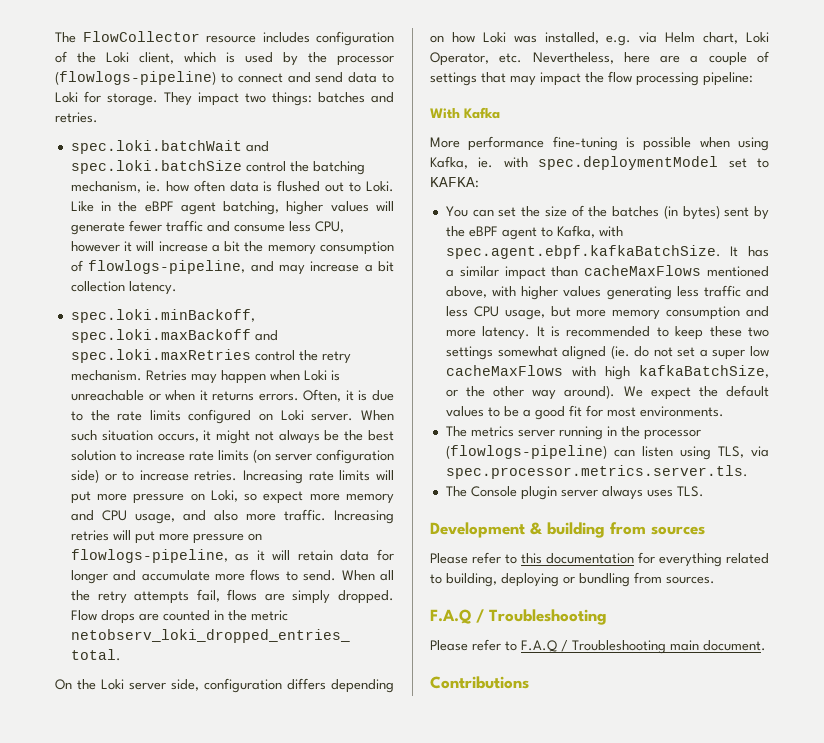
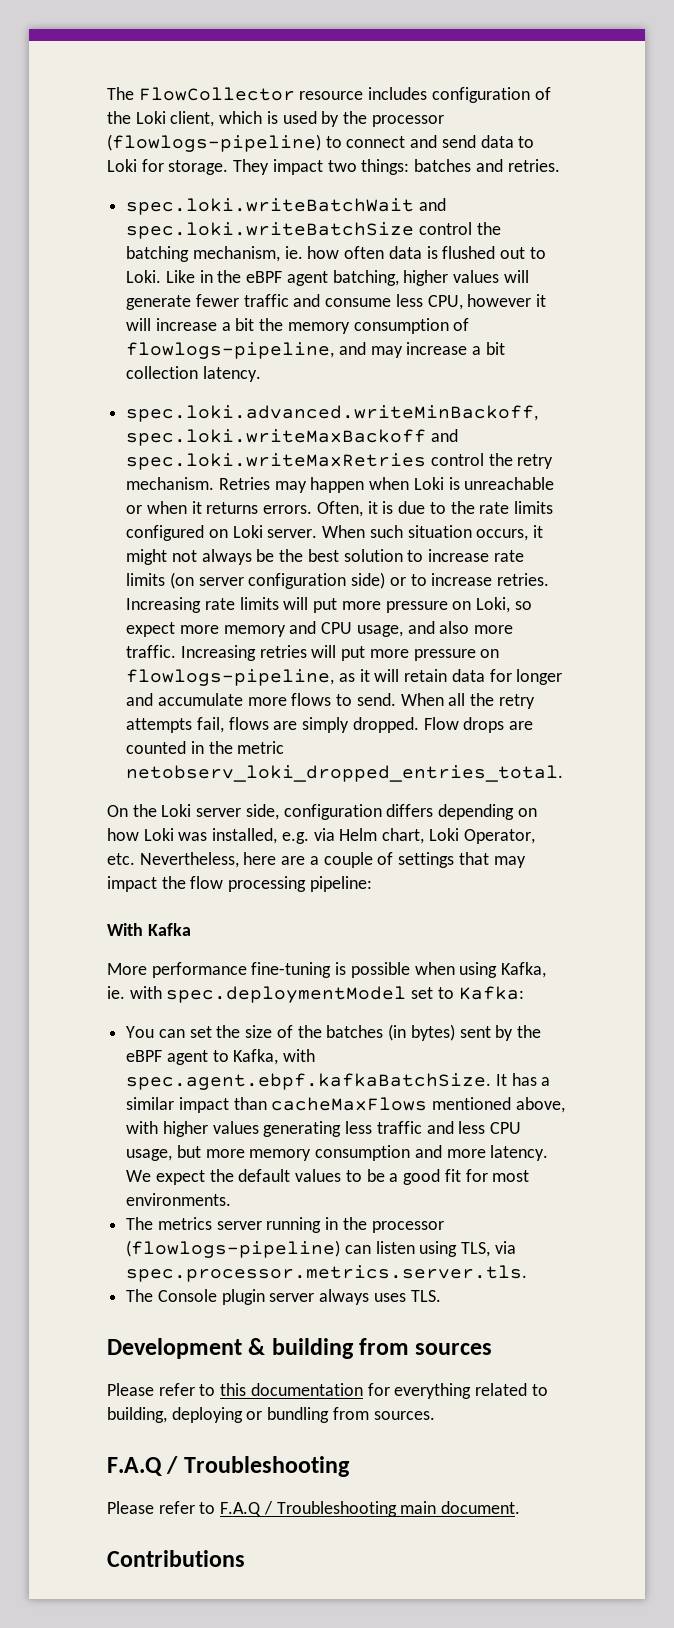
[70,140,269,154] [70,160,242,174] spec.loki.batchWait and spec.loki.batchSize -> [126,198,446,215] [126,222,415,239] spec.loki.writeBatchWait and spec.loki.writeBatchSize
[70,309,255,323] [70,329,278,343] [70,349,251,363] spec.loki.minBackoff, spec.loki.maxBackoff and spec.loki.maxRetries -> [126,405,539,422] [126,429,458,446] [126,453,427,470] spec.loki.advanced.writeMinBackoff, spec.loki.writeMaxBackoff and spec.loki.writeMaxRetries
[430,177,479,188] KAFKA: -> [458,986,524,1000] Kafka:
[536,326,769,340] [445,345,769,360] [445,365,769,380] [445,385,616,400] It is recommended to keep these two settings somewhat aligned (ie. do not set a super low cacheMaxFlows with high kafkaBatchSize, or the other way around). -> (549, 1153) none

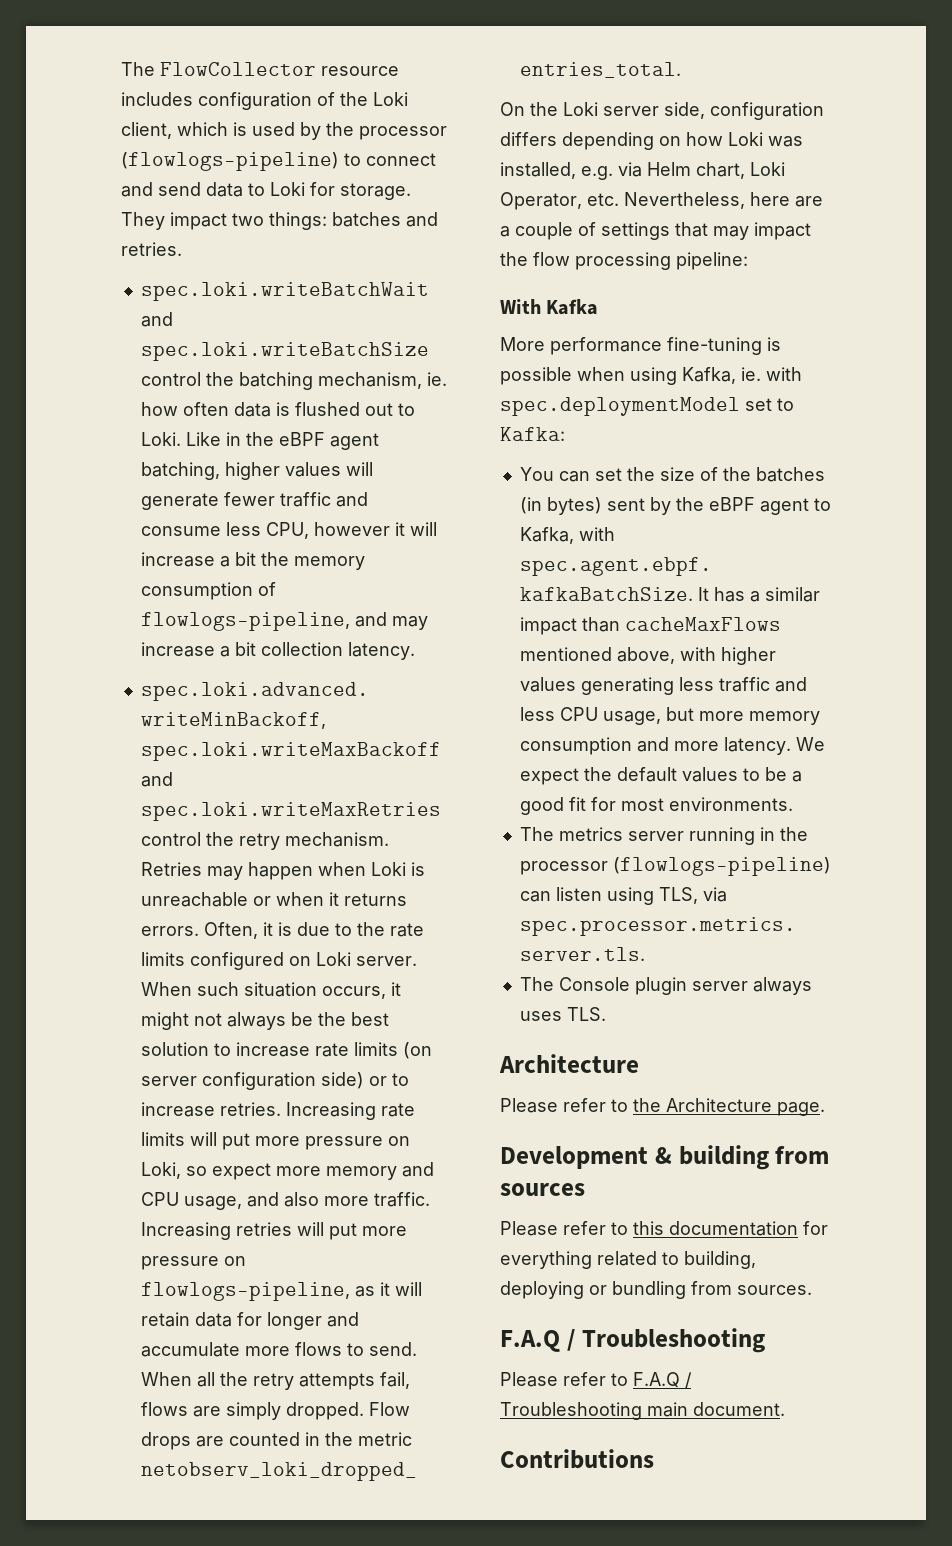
(441, 1296) none -> [499,1054,639,1073] [500,1098,825,1116] // Architecture // Please refer to the Architecture page.

